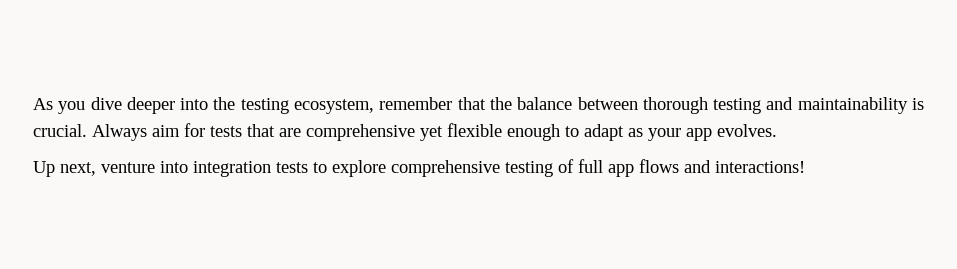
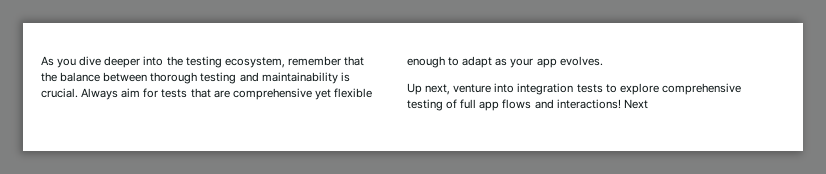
(805, 167) none -> [623,99,648,109] Next

